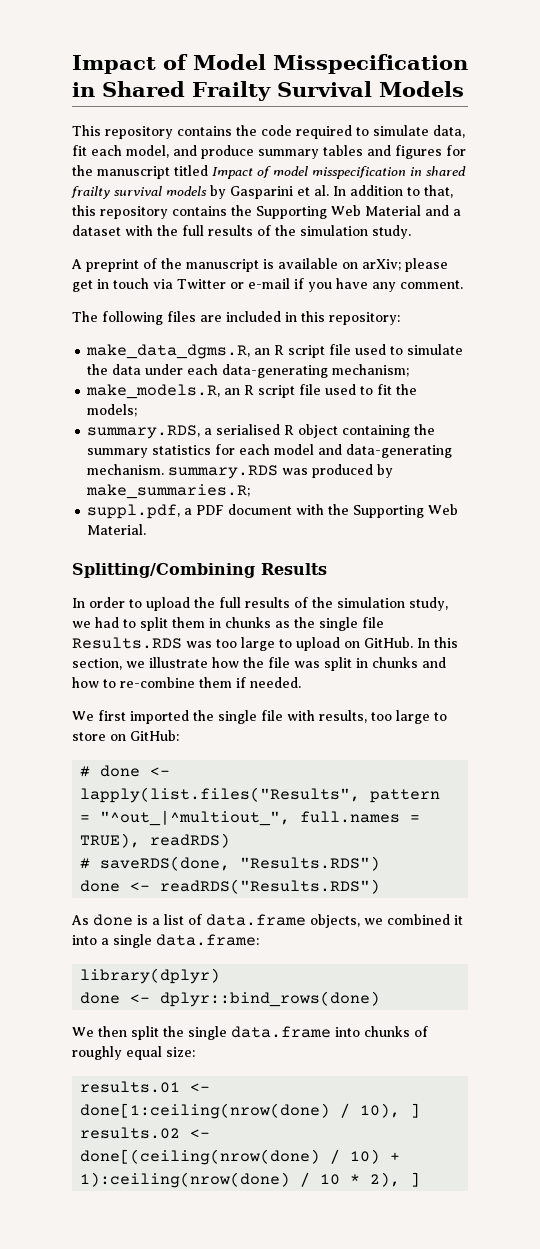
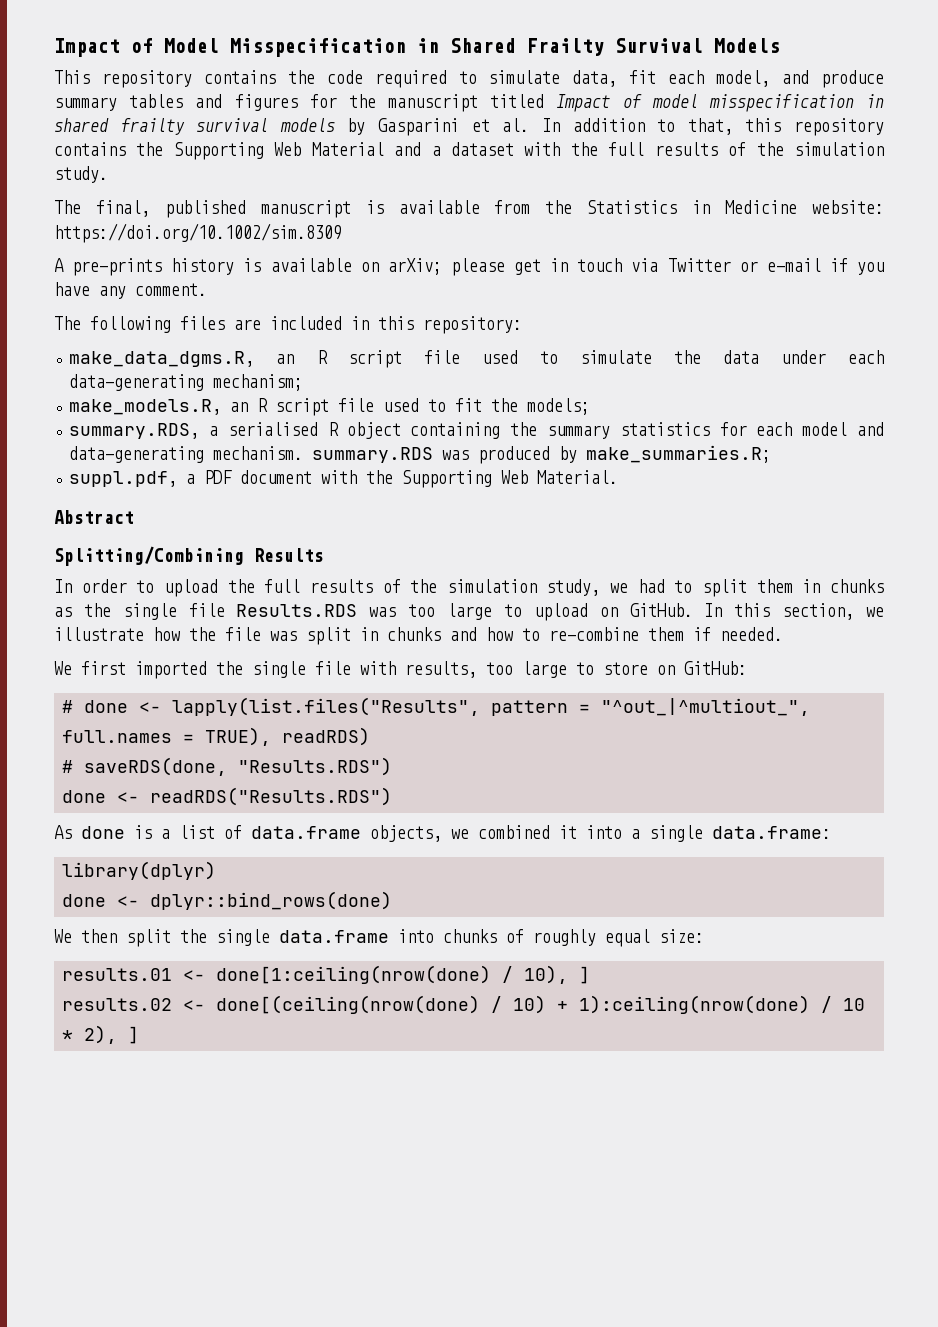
[71,258,259,272] A preprint of the manuscript -> [54,200,884,218] [54,223,342,243] [54,258,235,276] The final, published manuscript is available from the Statistics in Medicine website: https://doi.org/10.1002/sim.8309 // A pre-prints history
(147, 529) none -> [54,510,134,524] // Abstract

